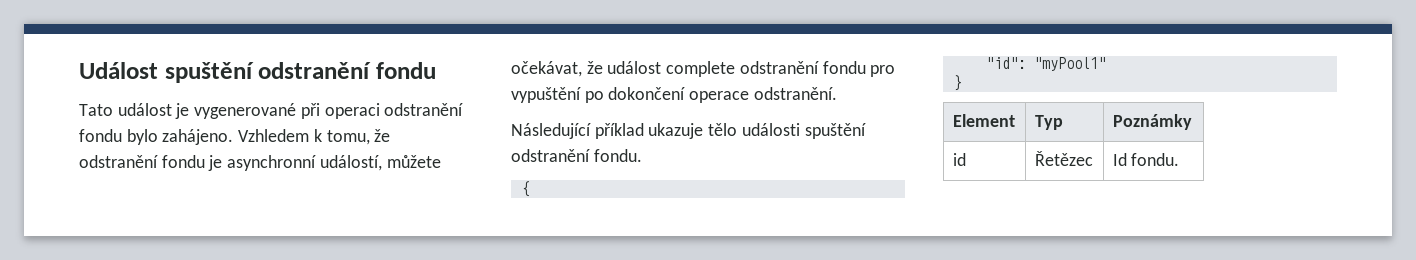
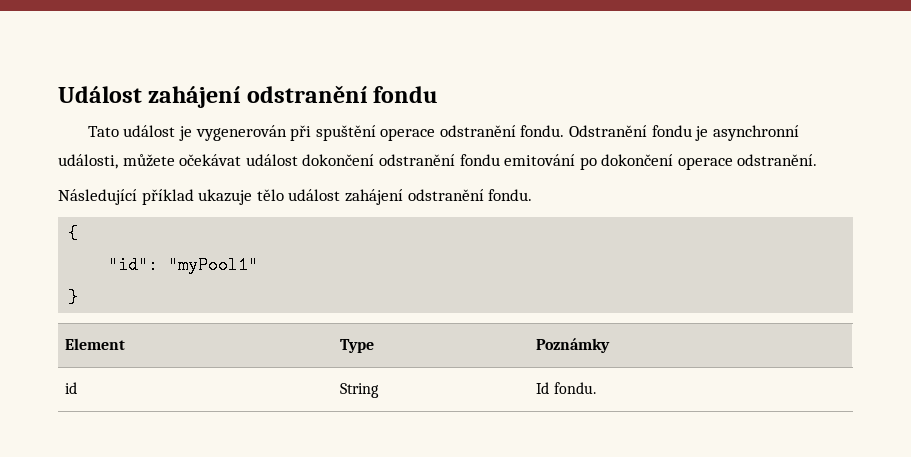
[164,62,254,83] spuštění -> [148,86,242,108] zahájení
[194,103,464,119] [79,129,391,145] [79,155,441,171] [511,61,896,77] [511,87,581,103] vygenerované při operaci odstranění fondu bylo zahájeno. Vzhledem k tomu, že odstranění fondu je asynchronní událostí, můžete očekávat, že událost complete odstranění fondu pro vypuštění -> [195,125,799,141] [58,154,576,169] vygenerován při spuštění operace odstranění fondu. Odstranění fondu je asynchronní události, můžete očekávat událost dokončení odstranění fondu emitování
[741,123,866,139] události spuštění -> [288,189,403,205] událost zahájení
[1034,115,1063,130] Typ -> [340,339,375,353] Type
[1034,151,1093,166] Řetězec -> [340,383,380,398] String

